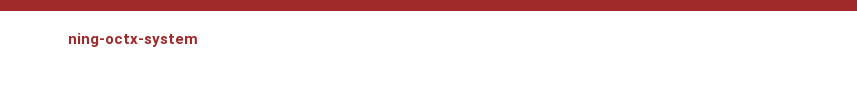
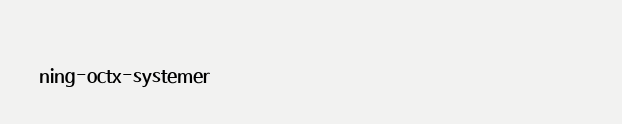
[68,33,198,47] ning-octx-system -> [39,68,210,88] ning-octx-systemer

